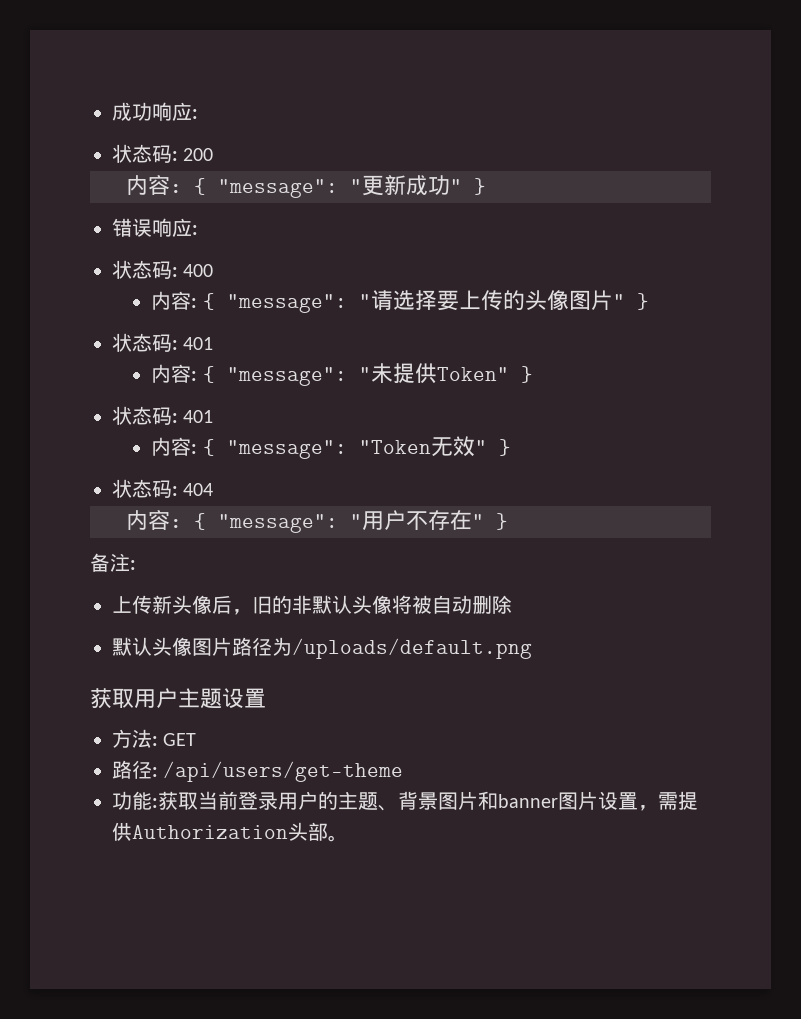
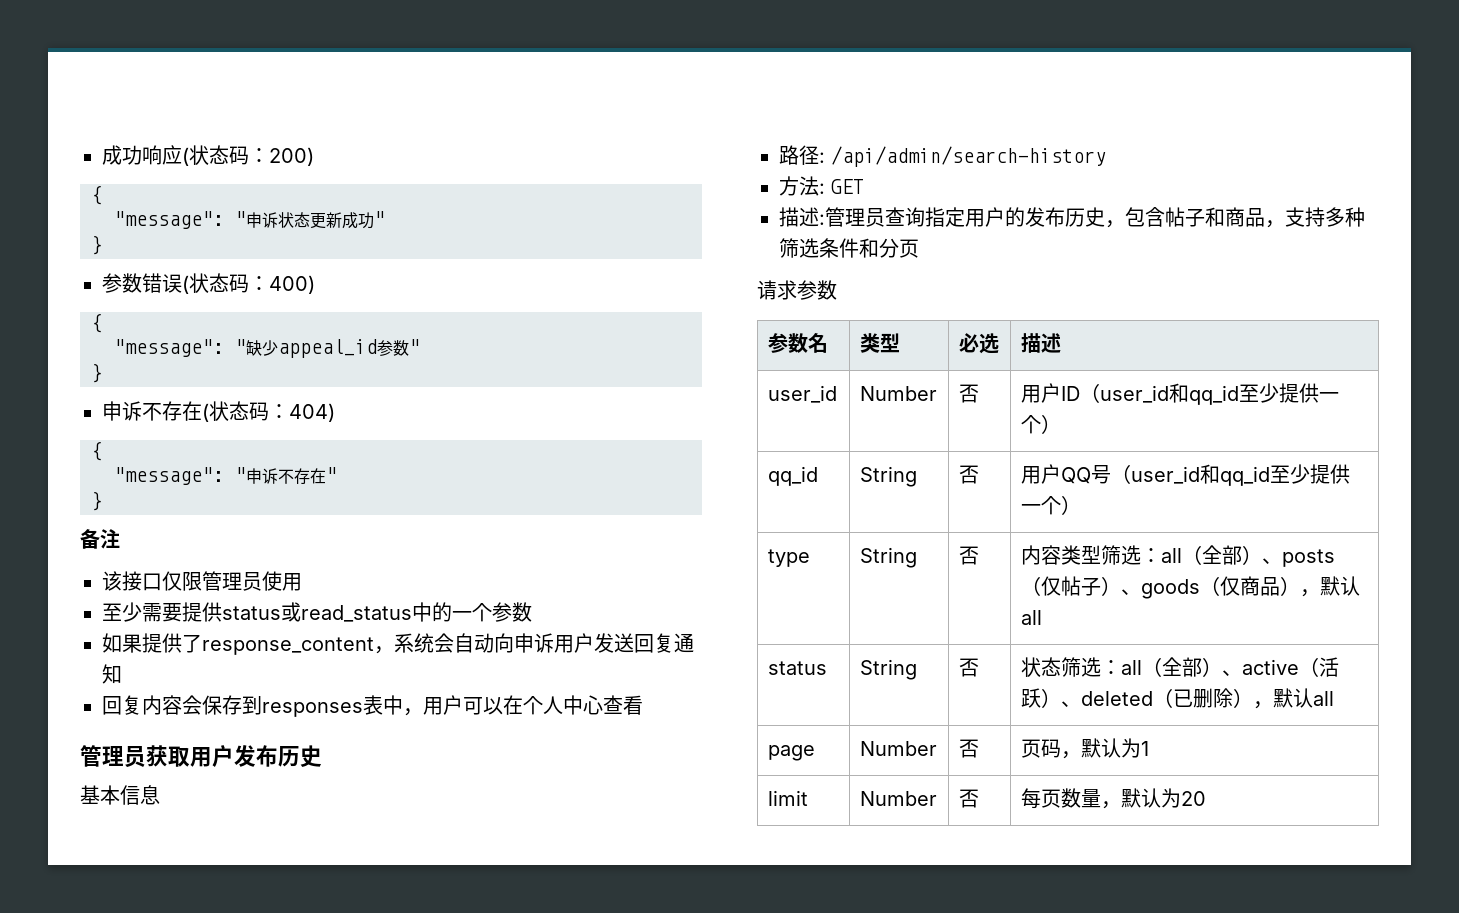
[192,109,198,119] [112,144,214,163] [126,175,362,198] : // 状态码: 200 // 内容: { "message": " -> [182,145,314,166] [92,185,103,205] [114,211,310,229] (状态码：200) // { // "message": "申诉状态
[474,178,486,195] [112,218,198,237] [112,260,214,279] [151,290,649,313] [112,333,214,352] [151,363,533,386] [112,406,214,425] [151,436,511,459] [112,479,214,498] [126,510,406,533] } // 错误响应: // 状态码: 400 // 内容: { "message": "请选择要上传的头像图片" } // 状态码: 401 // 内容: { "message": "未提供Token" } // 状态码: 401 // 内容: { "message": "Token无效" } // 状态码: 404 // 内容: { "message": "用户 -> [92,235,103,255] [102,273,315,294] [92,313,103,333] [114,339,420,358] [92,363,103,383] [102,401,335,422] [92,441,103,461] [114,467,278,485] // } // 参数错误(状态码：400) // { // "message": "缺少appeal_id参数" // } // 申诉不存在(状态码：404) // { // "message": "申诉
(484, 521) none -> (337, 474) //
[130,560,136,570] [112,595,512,615] [112,637,532,659] [90,688,266,709] [112,729,197,748] [112,760,404,782] [112,791,698,811] [112,822,348,842] : // 上传新头像后，旧的非默认头像将被自动删除 // 默认头像图片路径为/uploads/default.png // 获取用户主题设置 // 方法: GET // 路径: /api/users/get-theme // 功能:获取当前登录用户的主题、背景图片和banner图片设置，需提供Authorization头部。 -> [102,571,302,591] [102,602,532,622] [102,633,694,655] [102,664,122,684] [102,695,643,717] [80,745,322,768] [80,785,160,805] [779,145,1106,167] [779,176,864,196] [779,207,1365,228] [779,238,919,258] [757,280,837,300] [767,333,828,353] [859,333,900,353] [958,333,999,354] [1020,333,1061,353] [767,385,837,403] [859,386,937,401] [958,384,979,403] [1020,383,1339,405] [1020,414,1061,434] [767,466,818,486] [859,466,917,487] [958,465,979,484] [1020,464,1350,486] [1020,495,1081,515] [767,549,810,567] [859,547,917,568] [958,546,979,565] [1020,545,1335,567] [1020,576,1360,599] [1020,610,1042,625] [767,661,827,675] [859,659,917,680] [958,658,979,677] [1020,657,1339,677] [1020,688,1334,709] [767,745,815,761] [859,741,937,756] [958,739,979,758] [1020,738,1149,759] [767,790,808,806] [859,791,937,806] [958,789,979,808] [1020,788,1206,809] // 该接口仅限管理员使用 // 至少需要提供status或read_status中的一个参数 // 如果提供了response_content，系统会自动向申诉用户发送回复通知 // 回复内容会保存到responses表中，用户可以在个人中心查看 // 管理员获取用户发布历史 // 基本信息 // 路径: /api/admin/search-history // 方法: GET // 描述:管理员查询指定用户的发布历史，包含帖子和商品，支持多种筛选条件和分页 // 请求参数 // 参数名 | 类型 | 必选 | 描述 // user_id | Number | 否 | 用户ID（user_id和qq_id至少提供一个） // qq_id | String | 否 | 用户QQ号（user_id和qq_id至少提供一个） // type | String | 否 | 内容类型筛选：all（全部）、posts（仅帖子）、goods（仅商品），默认all // status | String | 否 | 状态筛选：all（全部）、active（活跃）、deleted（已删除），默认all // page | Number | 否 | 页码，默认为1 // limit | Number | 否 | 每页数量，默认为20

